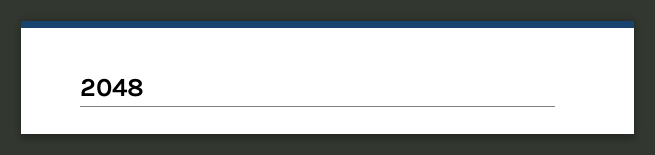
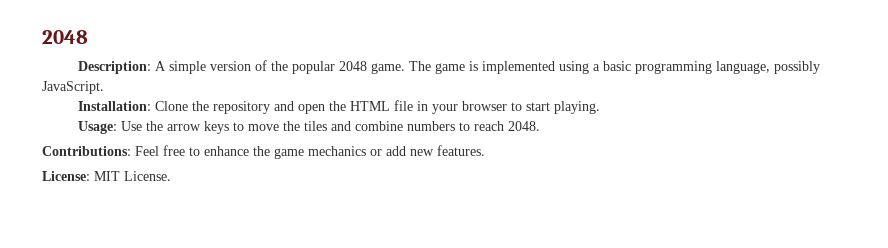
[80,78,144,97] 2048 -> [42,30,88,44] [78,60,821,74] [42,81,104,94] [78,100,601,114] [78,121,541,134] [42,145,485,159] [42,171,171,181] 2048 // Description: A simple version of the popular 2048 game. The game is implemented using a basic programming language, possibly JavaScript. // Installation: Clone the repository and open the HTML file in your browser to start playing. // Usage: Use the arrow keys to move the tiles and combine numbers to reach 2048. // Contributions: Feel free to enhance the game mechanics or add new features. // License: MIT License.

